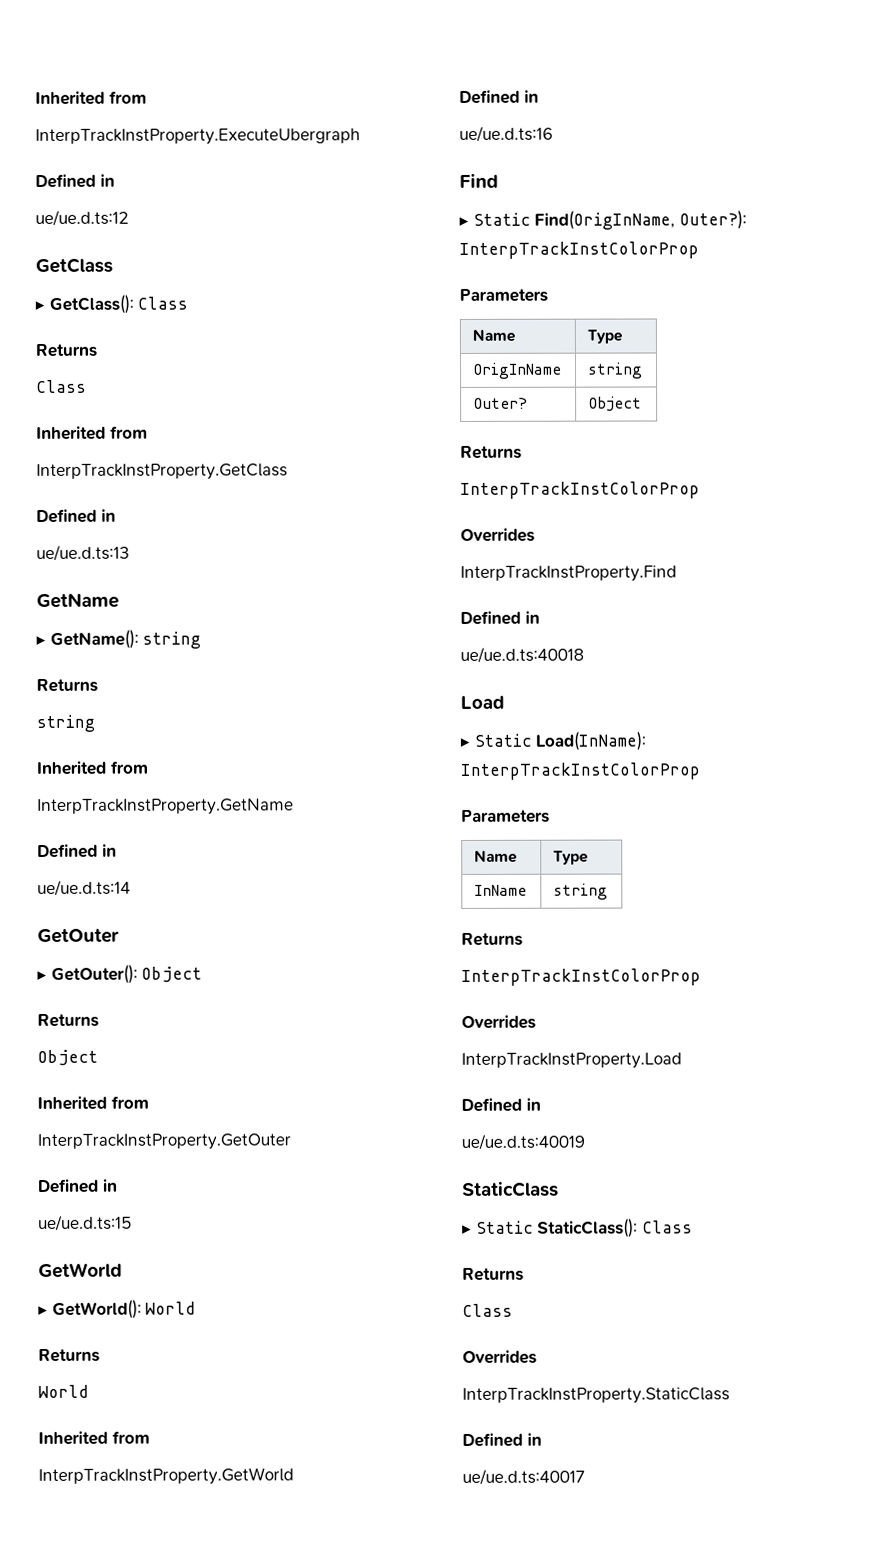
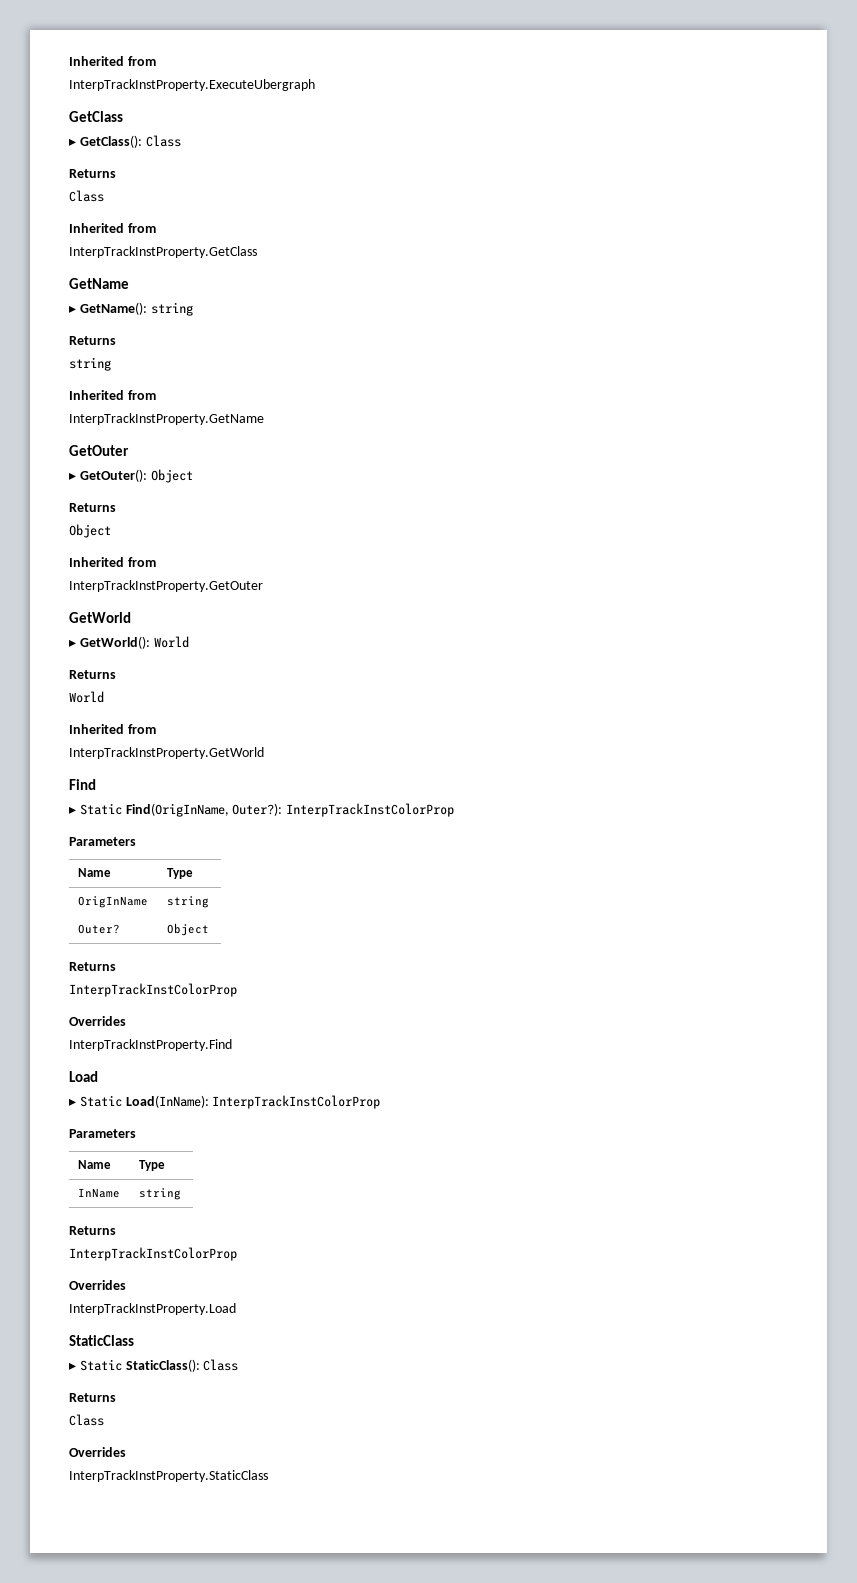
[35,173,115,189] [35,209,129,227] // Defined in // ue/ue.d.ts:12 -> (315, 85) none
[36,508,116,524] [36,544,130,562] // Defined in // ue/ue.d.ts:13 -> (257, 252) none
[37,843,117,859] [37,879,131,897] // Defined in // ue/ue.d.ts:14 -> (264, 419) none
[37,1178,118,1194] [38,1214,132,1232] // Defined in // ue/ue.d.ts:15 -> (263, 586) none
[459,89,539,104] [459,125,553,142] // Defined in // ue/ue.d.ts:16 -> (264, 753) none
[460,610,540,625] [460,646,584,663] // Defined in // ue/ue.d.ts:40018 -> (232, 1045) none
[461,1097,541,1112] [461,1133,585,1150] // Defined in // ue/ue.d.ts:40019 -> (236, 1309) none
[462,1432,542,1447] [462,1468,585,1485] // Defined in // ue/ue.d.ts:40017 -> (268, 1476) none

